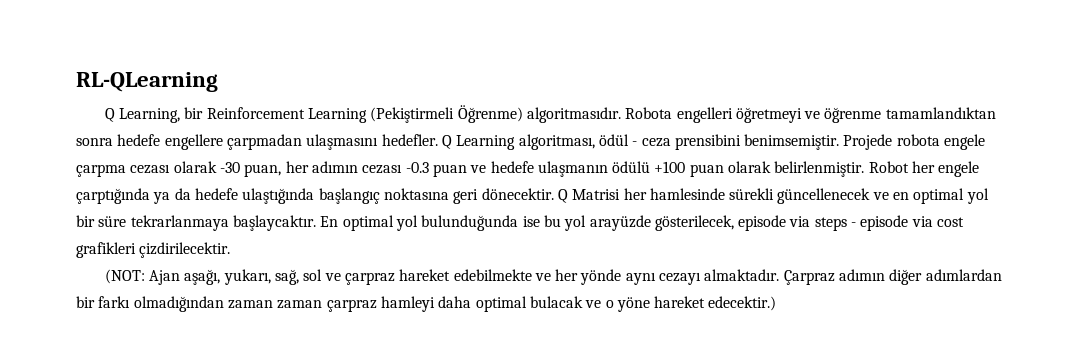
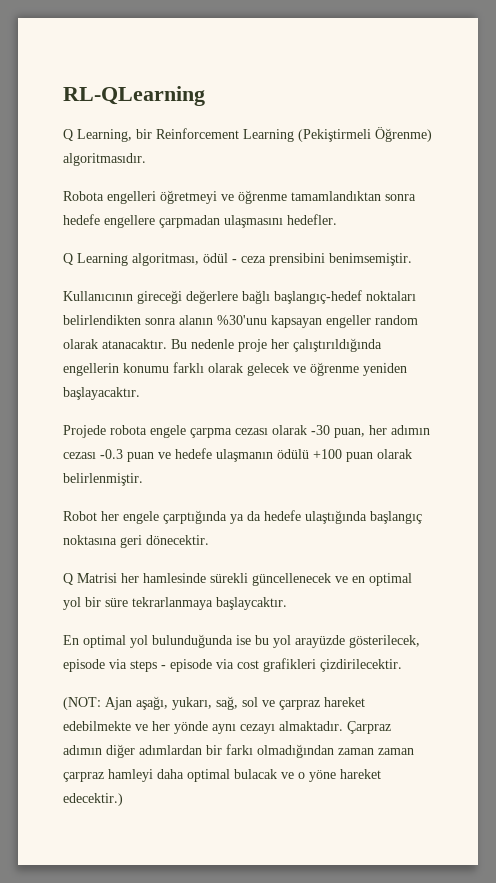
(621, 115) none -> (146, 159) //
(438, 140) none -> (337, 219) //
(840, 142) none -> [63,290,416,304] [63,315,418,328] [63,338,382,352] [63,362,407,376] [63,387,140,400] // Kullanıcının gireceği değerlere bağlı başlangıç-hedef noktaları belirlendikten sonra alanın %30'unu kapsayan engeller random olarak atanacaktır. Bu nedenle proje her çalıştırıldığında engellerin konumu farklı olarak gelecek ve öğrenme yeniden başlayacaktır. //
(865, 169) none -> (143, 479) //
(554, 194) none -> (209, 540) //
(316, 223) none -> (287, 603) //

